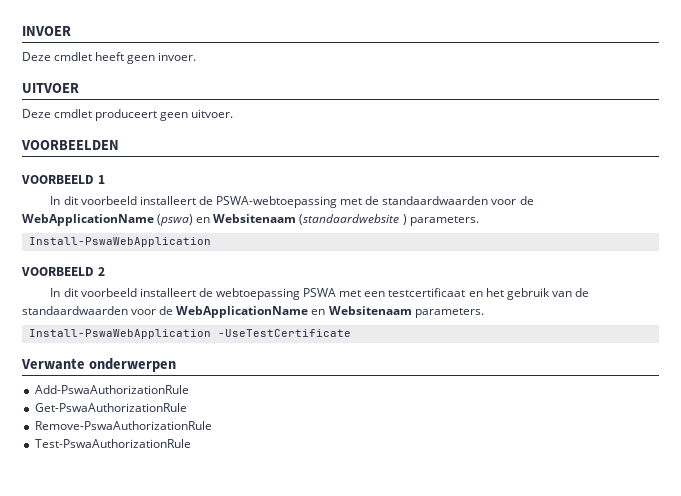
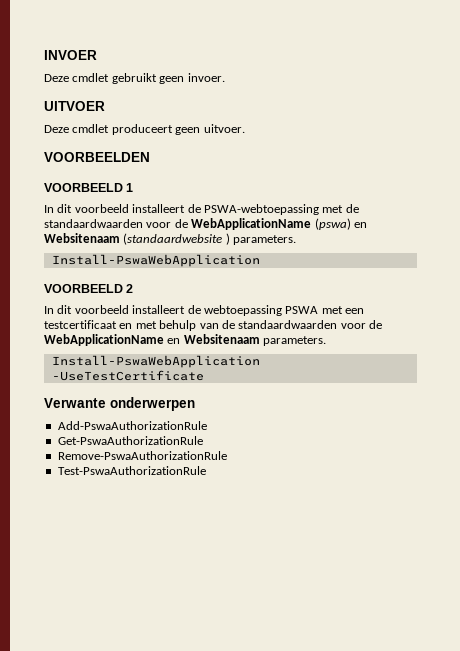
[95,52,125,61] heeft -> [111,73,157,84] gebruikt
[485,288,550,300] het gebruik -> [135,320,197,331] met behulp

